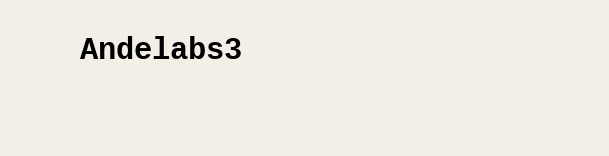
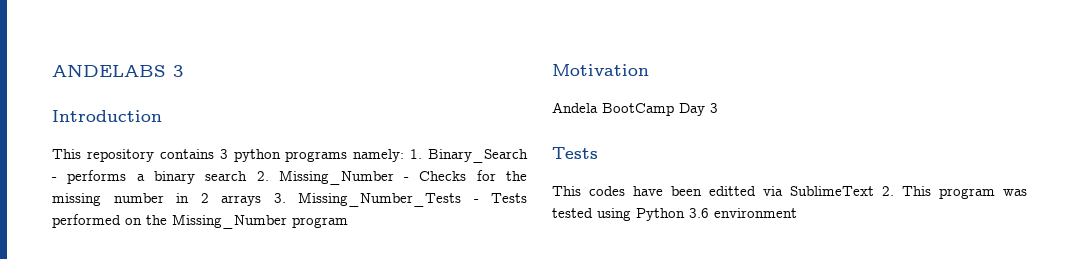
[80,36,242,59] Andelabs3 -> [52,64,183,77] [52,110,162,122] [52,149,528,163] [52,170,527,185] [52,192,527,207] [52,214,348,229] [552,64,649,76] [552,102,718,116] [552,147,598,159] [552,186,1027,199] [552,208,797,221] ANDELABS 3 // Introduction // This repository contains 3 python programs namely: 1. Binary_Search - performs a binary search 2. Missing_Number - Checks for the missing number in 2 arrays 3. Missing_Number_Tests - Tests performed on the Missing_Number program // Motivation // Andela BootCamp Day 3 // Tests // This codes have been editted via SublimeText 2. This program was tested using Python 3.6 environment

